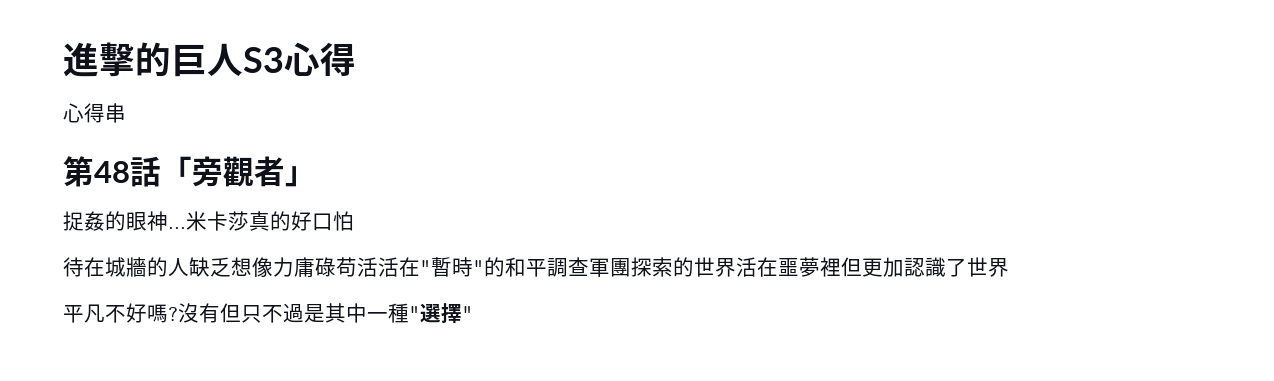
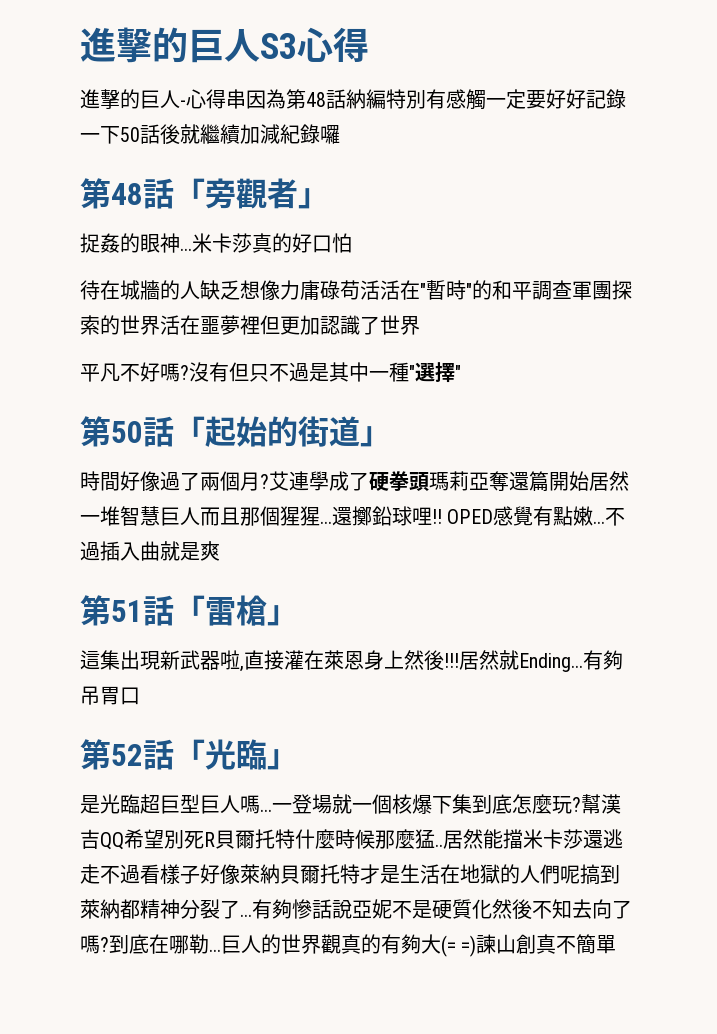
[63,103,126,123] 心得串 -> [80,89,626,110] [80,124,340,144] 進擊的巨人-心得串因為第48話納編特別有感觸一定要好好記錄一下50話後就繼續加減紀錄囉
(473, 313) none -> [80,416,391,447] [80,471,629,492] [80,506,626,526] [80,541,220,561] [80,595,298,626] [80,650,623,672] [80,686,140,705] [80,739,298,770] [80,794,621,815] [80,829,623,850] [80,864,620,884] [80,899,632,919] [80,934,617,957] // 第50話「起始的街道」 // 時間好像過了兩個月?艾連學成了硬拳頭瑪莉亞奪還篇開始居然一堆智慧巨人而且那個猩猩...還擲鉛球哩!! OPED感覺有點嫩...不過插入曲就是爽 // 第51話「雷槍」 // 這集出現新武器啦,直接灌在萊恩身上然後!!!居然就Ending...有夠吊胃口 // 第52話「光臨」 // 是光臨超巨型巨人嗎...一登場就一個核爆下集到底怎麼玩?幫漢吉QQ希望別死R貝爾托特什麼時候那麼猛..居然能擋米卡莎還逃走不過看樣子好像萊納貝爾托特才是生活在地獄的人們呢搞到萊納都精神分裂了...有夠慘話說亞妮不是硬質化然後不知去向了嗎?到底在哪勒...巨人的世界觀真的有夠大(= =)諫山創真不簡單

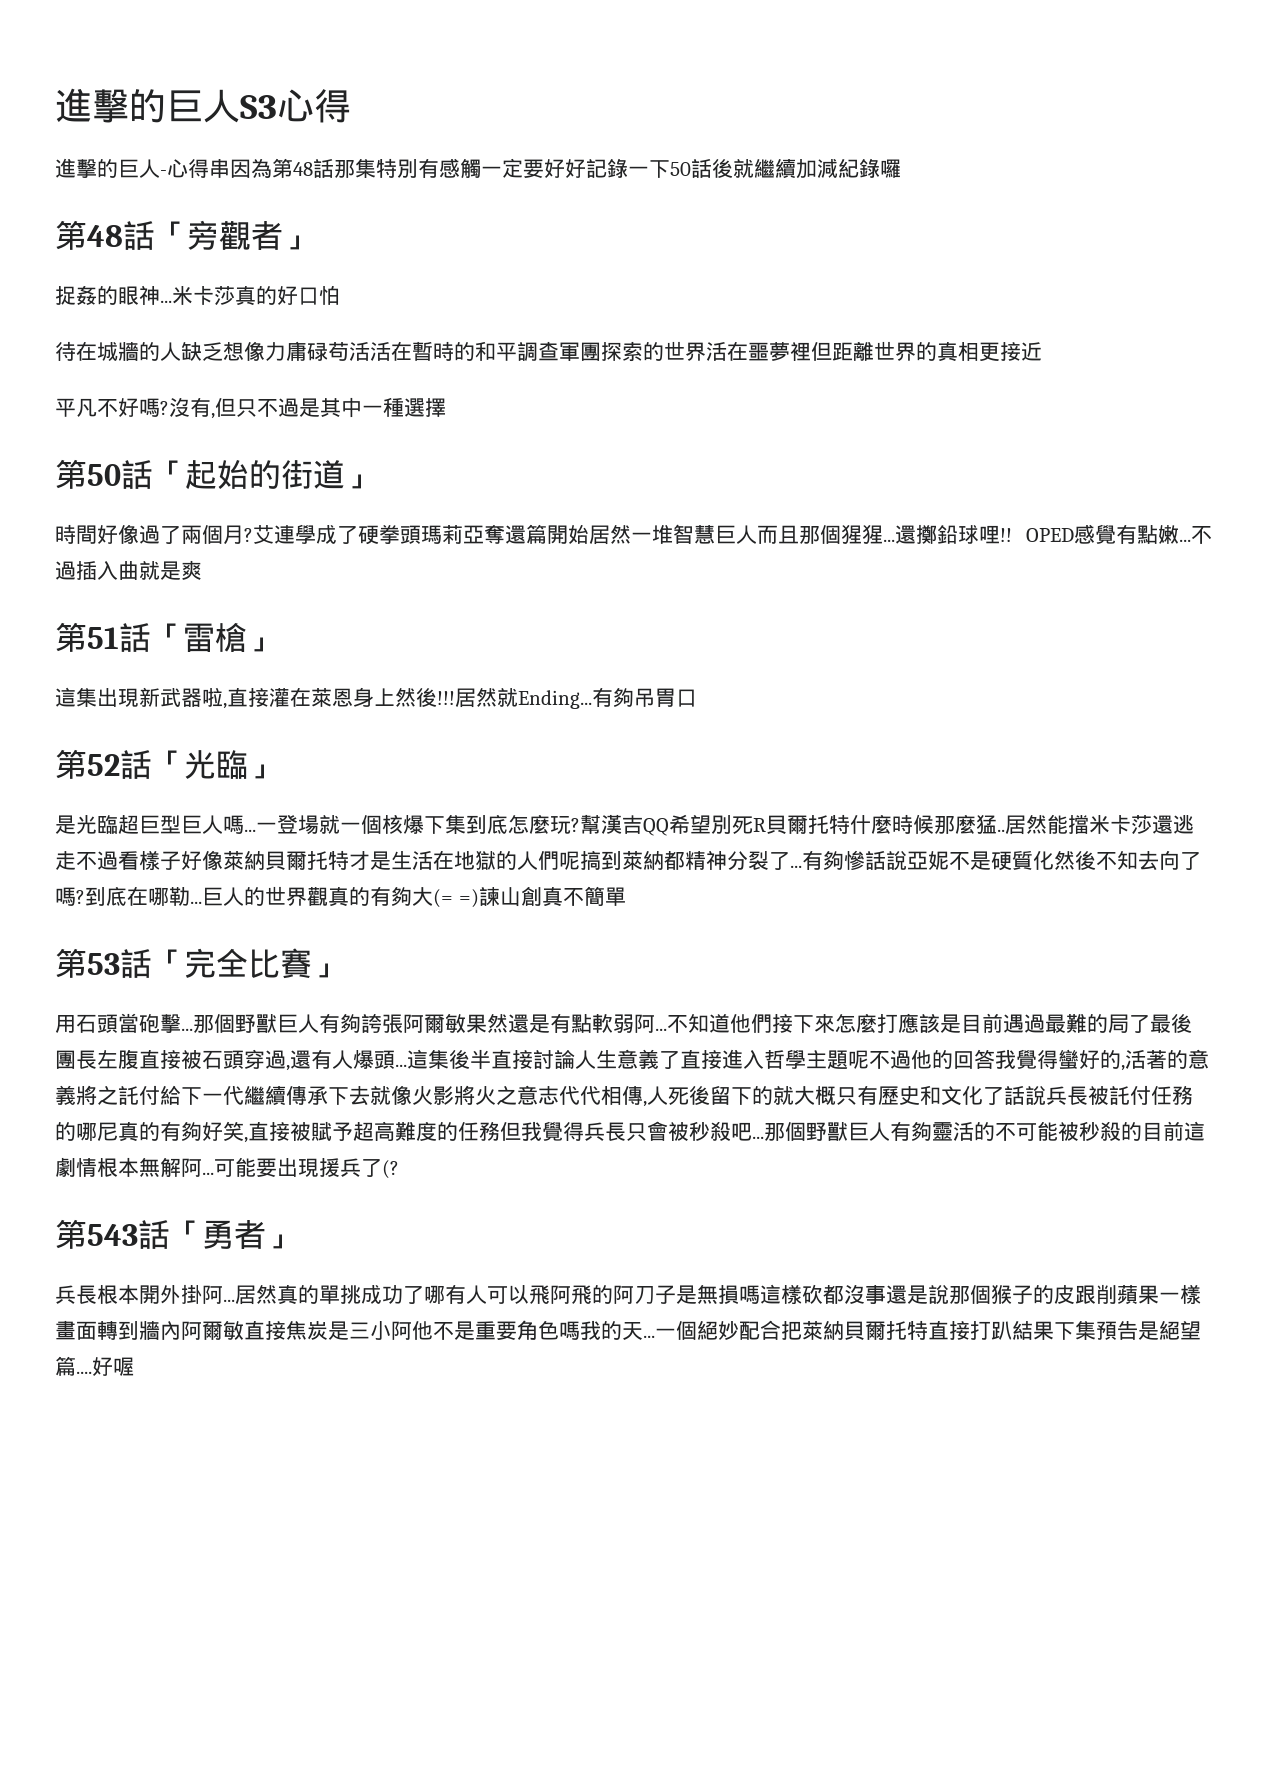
[346,89,386,109] 納編 -> [334,158,376,178] 那集
[420,280,472,300] "暫時" -> [412,341,454,361] 暫時
[280,315,420,335] 更加認識了世界 -> [832,341,1042,362] 距離世界的真相更接近
(229, 372) none -> [211,413,215,419] ,
[409,365,415,380] " -> (404, 407) none
[455,365,461,380] " -> (446, 407) none
(617, 944) none -> [55,948,344,979] [55,1013,1192,1033] [55,1049,1209,1071] [55,1085,1193,1107] [55,1121,1205,1143] [55,1157,399,1179] [55,1219,298,1249] [55,1284,1201,1305] [55,1320,1201,1340] [55,1356,134,1376] // 第53話「完全比賽」 // 用石頭當砲擊...那個野獸巨人有夠誇張阿爾敏果然還是有點軟弱阿...不知道他們接下來怎麼打應該是目前遇過最難的局了最後團長左腹直接被石頭穿過,還有人爆頭...這集後半直接討論人生意義了直接進入哲學主題呢不過他的回答我覺得蠻好的,活著的意義將之託付給下一代繼續傳承下去就像火影將火之意志代代相傳,人死後留下的就大概只有歷史和文化了話說兵長被託付任務的哪尼真的有夠好笑,直接被賦予超高難度的任務但我覺得兵長只會被秒殺吧...那個野獸巨人有夠靈活的不可能被秒殺的目前這劇情根本無解阿...可能要出現援兵了(? // 第543話「勇者」 // 兵長根本開外掛阿...居然真的單挑成功了哪有人可以飛阿飛的阿刀子是無損嗎這樣砍都沒事還是說那個猴子的皮跟削蘋果一樣畫面轉到牆內阿爾敏直接焦炭是三小阿他不是重要角色嗎我的天...一個絕妙配合把萊納貝爾托特直接打趴結果下集預告是絕望篇....好喔

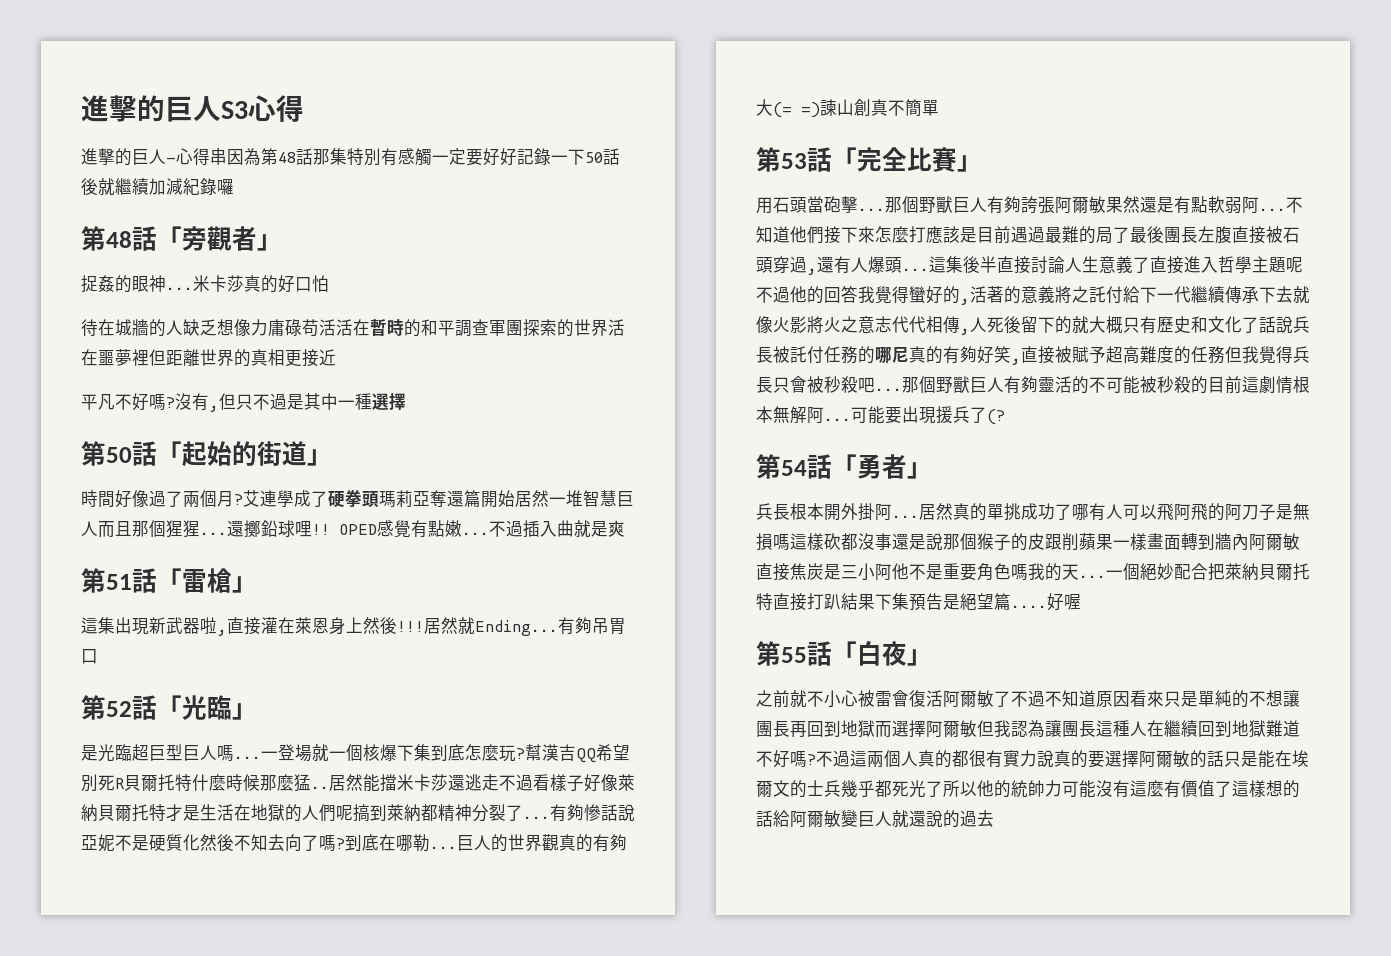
[87,1224,138,1246] 543 -> [781,460,807,476] 54
(134, 1366) none -> [756,641,932,666] [756,690,1300,708] [756,720,1300,738] [756,750,1309,768] [756,780,1300,798] [756,809,994,828] // 第55話「白夜」 // 之前就不小心被雷會復活阿爾敏了不過不知道原因看來只是單純的不想讓團長再回到地獄而選擇阿爾敏但我認為讓團長這種人在繼續回到地獄難道不好嗎?不過這兩個人真的都很有實力說真的要選擇阿爾敏的話只是能在埃爾文的士兵幾乎都死光了所以他的統帥力可能沒有這麼有價值了這樣想的話給阿爾敏變巨人就還說的過去

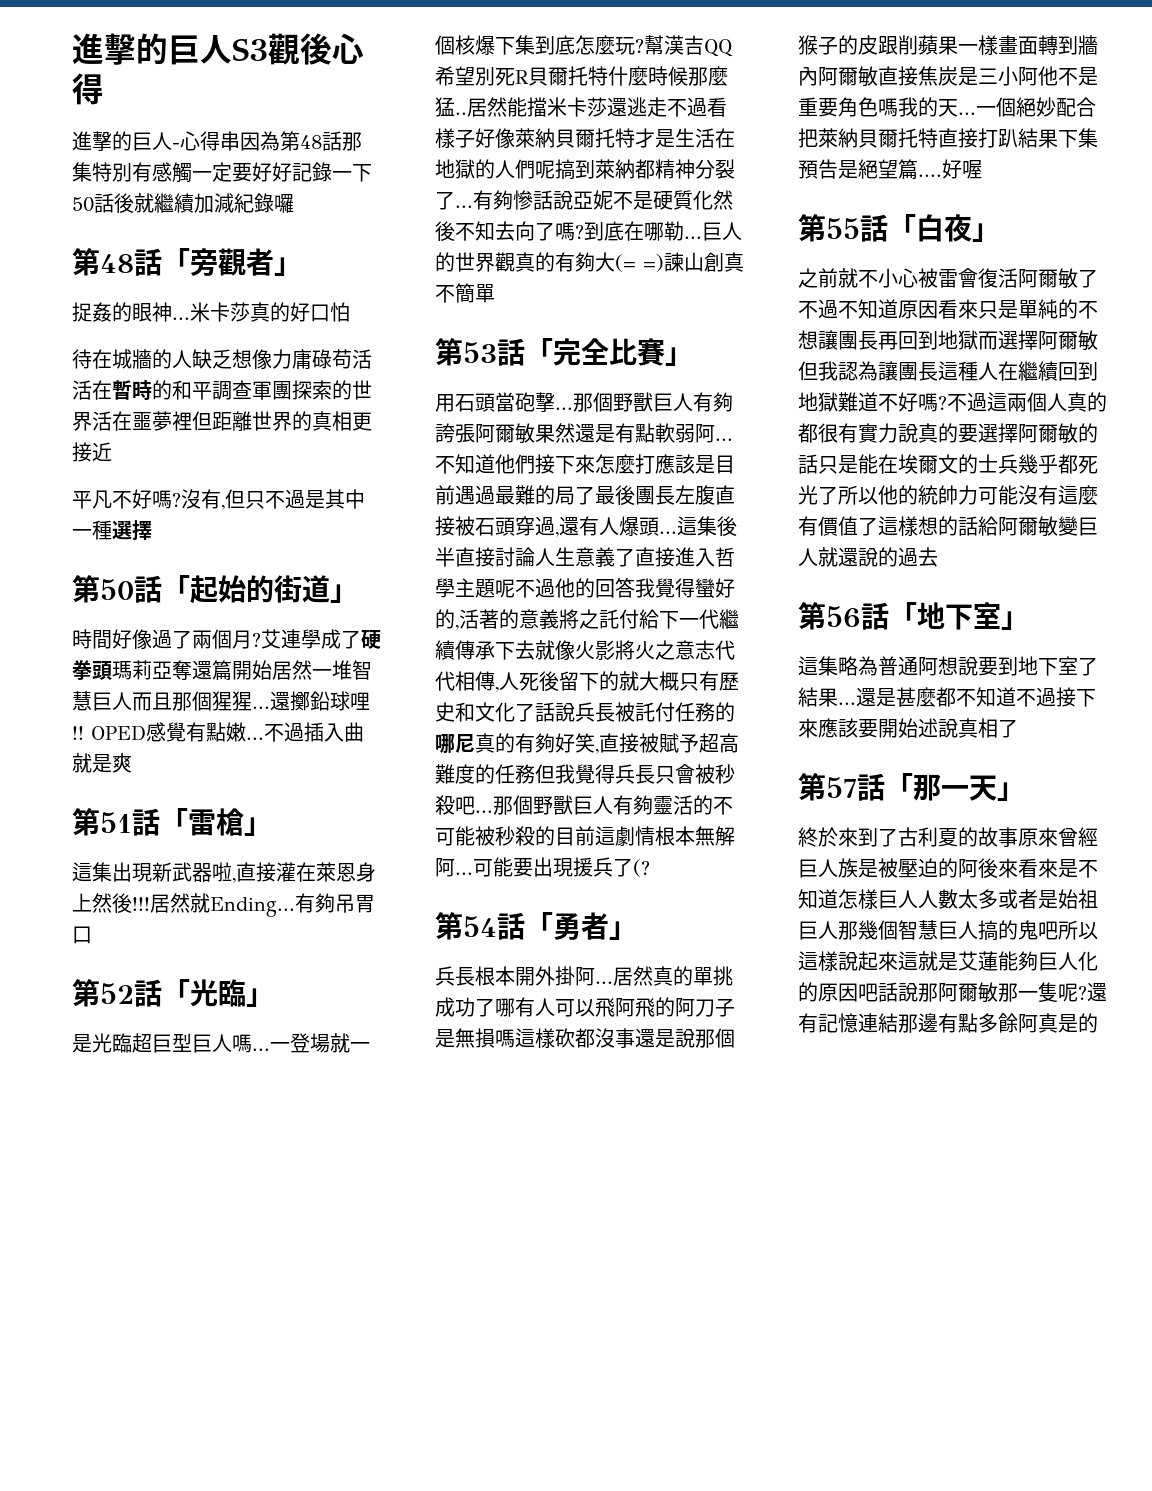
(248, 110) none -> [268,33,332,65] 觀後
(994, 818) none -> [798,602,1029,630] [798,656,1098,676] [798,687,1096,707] [798,718,1018,738] [798,773,1025,801] [798,827,1098,847] [798,858,1098,878] [798,889,1098,909] [798,920,1098,940] [798,951,1098,971] [798,982,1107,1003] [798,1013,1098,1033] // 第56話「地下室」 // 這集略為普通阿想說要到地下室了結果...還是甚麼都不知道不過接下來應該要開始述說真相了 // 第57話「那一天」 // 終於來到了古利夏的故事原來曾經巨人族是被壓迫的阿後來看來是不知道怎樣巨人人數太多或者是始祖巨人那幾個智慧巨人搞的鬼吧所以這樣說起來這就是艾蓮能夠巨人化的原因吧話說那阿爾敏那一隻呢?還有記憶連結那邊有點多餘阿真是的

